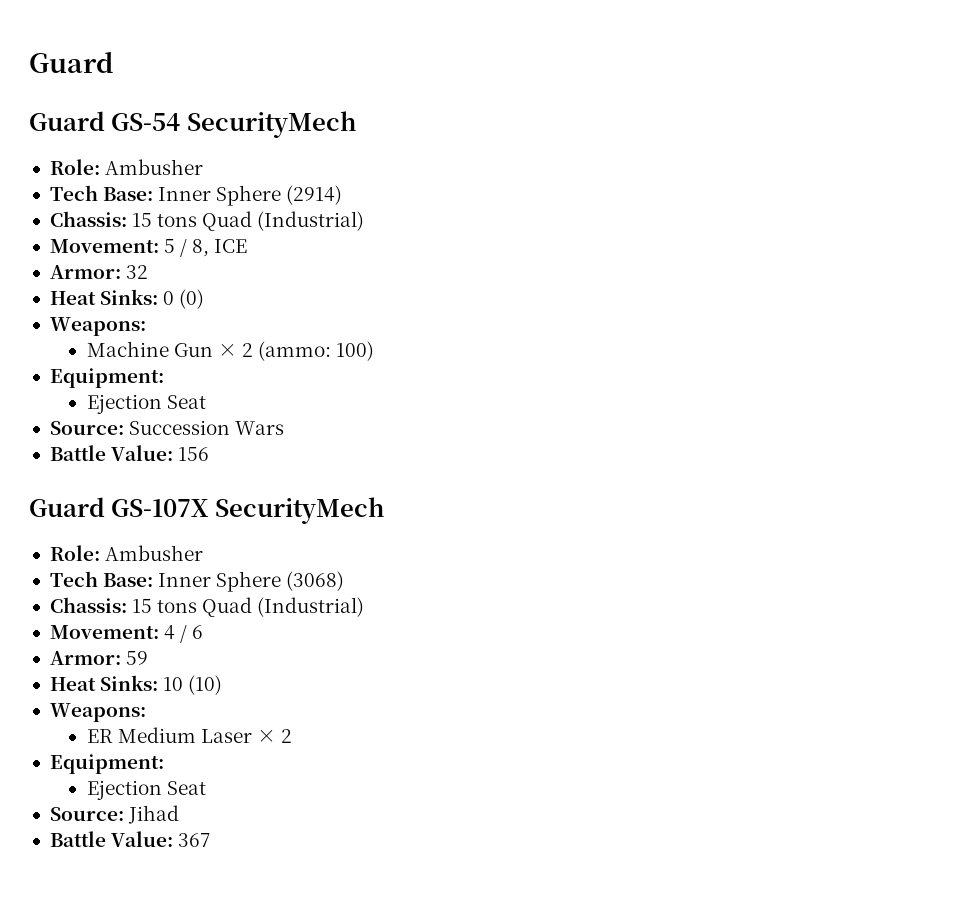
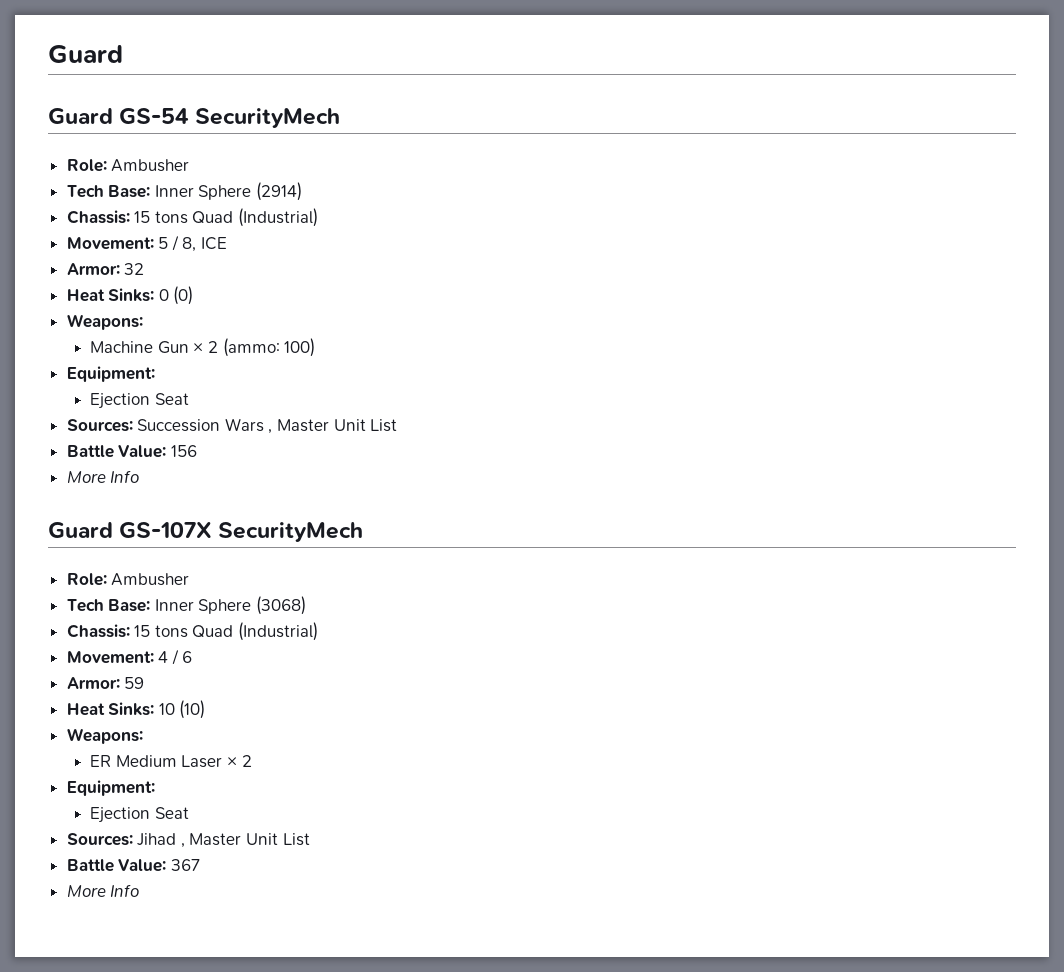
[49,421,124,435] Source: -> [66,419,133,432] Sources:
(285, 428) none -> [268,419,398,434] , Master Unit List
(210, 454) none -> [66,470,140,483] // More Info
[49,807,124,821] Source: -> [66,833,133,846] Sources:
(180, 814) none -> [180,833,310,848] , Master Unit List
(211, 840) none -> [66,884,140,897] // More Info

